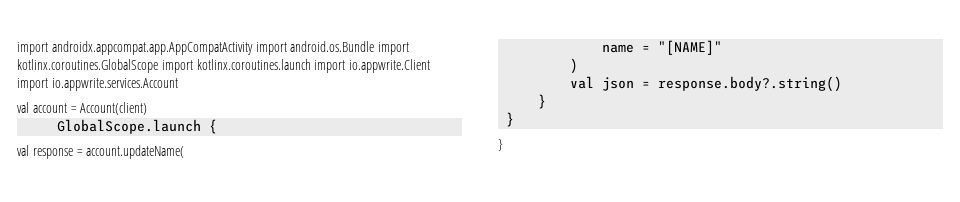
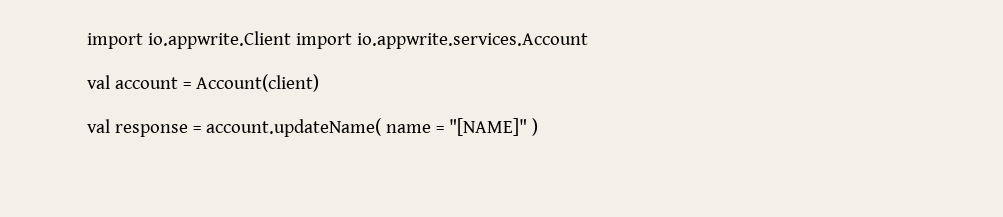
[17,41,410,55] [17,59,346,73] import androidx.appcompat.app.AppCompatActivity import android.os.Bundle import kotlinx.coroutines.GlobalScope import kotlinx.coroutines.launch import -> [87,33,143,49] import
[57,119,218,134] // GlobalScope.launch { -> (319, 83) none
(185, 152) // -> (381, 127) none
(723, 47) // -> (527, 127) none
[570,76,843,92] [538,94,547,109] [506,112,515,127] [498,139,503,151] // val json = response.body?.string() // } // } // } -> (538, 127) none

